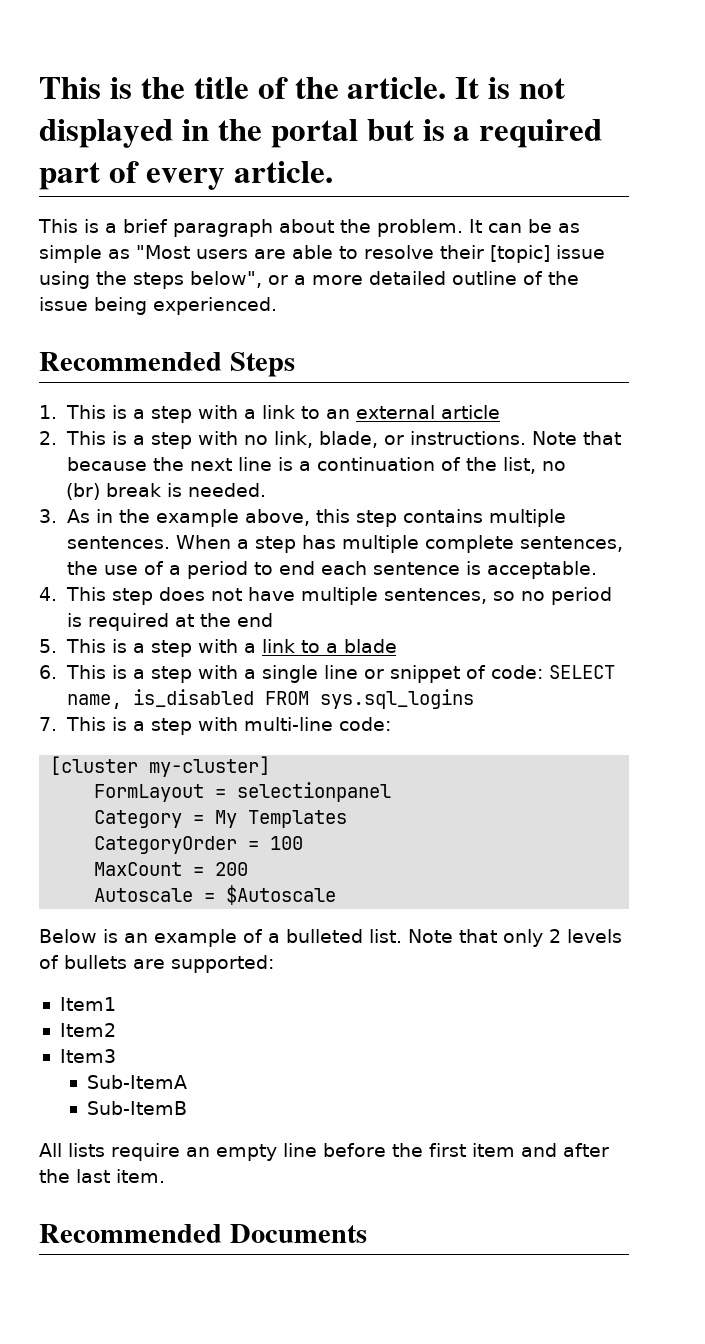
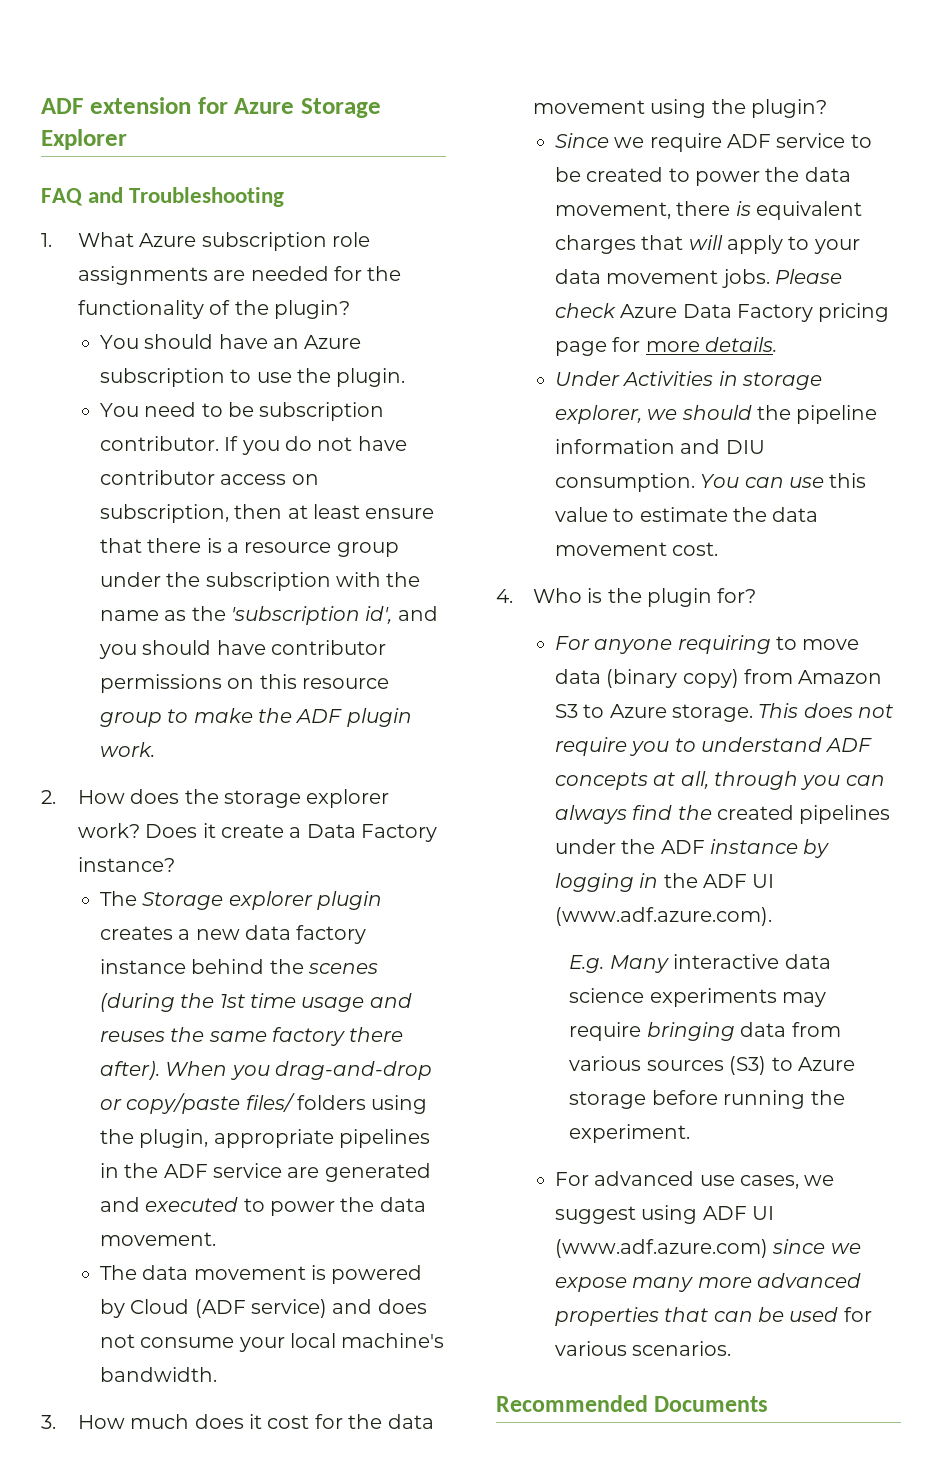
[39,77,566,99] [39,119,603,148] [39,161,333,190] [38,219,580,237] [39,245,605,263] [39,271,579,289] [39,297,277,315] [39,352,295,377] [39,405,500,423] [39,431,621,449] [66,457,566,474] [65,483,266,500] [39,509,566,527] [66,535,623,553] [66,561,597,579] [39,587,612,605] [66,613,273,631] [39,639,397,657] [39,665,615,683] [66,689,474,709] [39,717,391,735] [50,756,271,777] [94,782,392,802] [94,810,348,828] [94,836,304,854] [94,862,249,876] [94,885,337,905] [39,929,622,947] [39,955,274,973] [59,997,116,1011] [59,1023,116,1037] [59,1049,116,1063] [86,1075,187,1089] [86,1101,187,1115] [39,1143,609,1161] [39,1169,165,1183] This is the title of the article. It is not displayed in the portal but is a required part of every article. // This is a brief paragraph about the problem. It can be as simple as "Most users are able to resolve their [topic] issue using the steps below", or a more detailed outline of the issue being experienced. // Recommended Steps // 1. This is a step with a link to an external article // 2. This is a step with no link, blade, or instructions. Note that because the next line is a continuation of the list, no // (br) break is needed. // 3. As in the example above, this step contains multiple sentences. When a step has multiple complete sentences, the use of a period to end each sentence is acceptable. // 4. This step does not have multiple sentences, so no period is required at the end // 5. This is a step with a link to a blade // 6. This is a step with a single line or snippet of code: SELECT name, is_disabled FROM sys.sql_logins // 7. This is a step with multi-line code: // [cluster my-cluster] // FormLayout = selectionpanel // Category = My Templates // CategoryOrder = 100 // MaxCount = 200 // Autoscale = $Autoscale // Below is an example of a bulleted list. Note that only 2 levels of bullets are supported: // Item1 // Item2 // Item3 // Sub-ItemA // Sub-ItemB // All lists require an empty line before the first item and after the last item. -> [41,97,381,118] [41,129,127,150] [41,187,285,207] [41,232,370,251] [77,266,402,285] [77,300,350,319] [99,334,362,349] [99,368,406,387] [99,402,385,421] [99,436,407,455] [99,470,319,485] [99,504,435,523] [99,538,399,557] [99,572,421,591] [99,606,438,625] [98,640,386,659] [99,674,389,693] [99,708,412,727] [99,742,155,757] [41,789,390,808] [77,823,438,842] [77,857,175,872] [99,891,382,910] [99,925,367,944] [99,959,378,974] [99,993,412,1012] [99,1027,404,1046] [99,1061,432,1080] [99,1093,428,1114] [99,1129,430,1148] [99,1163,431,1182] [99,1197,426,1216] [99,1232,216,1246] [99,1265,423,1284] [99,1299,427,1318] [99,1333,445,1352] [99,1367,217,1382] [41,1414,434,1429] [532,99,827,118] [554,133,872,152] [554,167,851,186] [554,201,862,220] [554,235,860,254] [554,269,842,288] [554,303,890,322] [554,337,777,356] [554,371,822,390] [554,405,878,424] [554,439,765,454] [554,473,867,492] [554,507,819,522] [554,542,719,556] [496,588,757,607] [554,635,860,654] [554,669,883,688] [554,703,894,722] [554,737,873,756] [554,771,885,790] [554,805,891,824] [554,839,830,858] [554,873,775,892] [554,907,772,926] [569,954,831,973] [569,988,827,1007] [569,1022,841,1041] [569,1056,856,1075] [569,1090,845,1109] [569,1124,691,1143] [554,1171,835,1189] [554,1205,774,1224] [554,1239,861,1258] [554,1273,861,1292] [554,1307,872,1326] [554,1341,732,1356] ADF extension for Azure Storage Explorer // FAQ and Troubleshooting // 1. What Azure subscription role assignments are needed for the functionality of the plugin? // You should have an Azure subscription to use the plugin. // You need to be subscription contributor. If you do not have contributor access on subscription, then at least ensure that there is a resource group under the subscription with the name as the 'subscription id', and you should have contributor permissions on this resource group to make the ADF plugin work. // 2. How does the storage explorer work? Does it create a Data Factory instance? // The Storage explorer plugin creates a new data factory instance behind the scenes (during the 1st time usage and reuses the same factory there after). When you drag-and-drop or copy/paste files/ folders using the plugin, appropriate pipelines in the ADF service are generated and executed to power the data movement. // The data movement is powered by Cloud (ADF service) and does not consume your local machine's bandwidth. // 3. How much does it cost for the data movement using the plugin? // Since we require ADF service to be created to power the data movement, there is equivalent charges that will apply to your data movement jobs. Please check Azure Data Factory pricing page for more details. // Under Activities in storage explorer, we should the pipeline information and DIU consumption. You can use this value to estimate the data movement cost. // 4. Who is the plugin for? // For anyone requiring to move data (binary copy) from Amazon S3 to Azure storage. This does not require you to understand ADF concepts at all, through you can always find the created pipelines under the ADF instance by logging in the ADF UI (www.adf.azure.com). // E.g. Many interactive data science experiments may require bringing data from various sources (S3) to Azure storage before running the experiment. // For advanced use cases, we suggest using ADF UI (www.adf.azure.com) since we expose many more advanced properties that can be used for various scenarios.

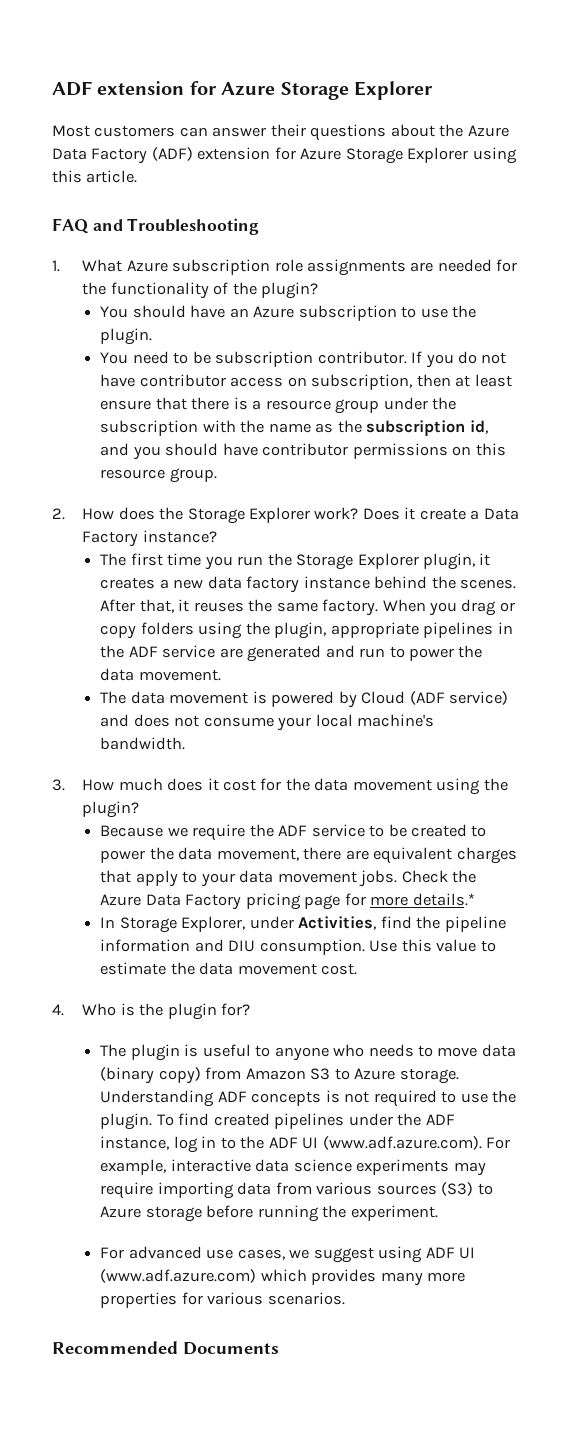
(127, 139) none -> [52,124,509,141] [52,147,517,164] [52,170,138,183] // Most customers can answer their questions about the Azure Data Factory (ADF) extension for Azure Storage Explorer using this article.
[230,606,393,625] 'subscription id', -> [366,420,488,436] subscription id,
[99,708,412,727] [99,742,155,757] group to make the ADF plugin work. -> [169,468,217,483] group.
[223,789,390,808] storage explorer -> [187,507,310,524] Storage Explorer
[142,891,382,910] Storage explorer plugin -> [130,553,491,570] first time you run the Storage Explorer plugin, it
[307,963,378,974] [99,993,412,1012] [99,1027,404,1046] [99,1061,432,1080] [99,1093,295,1114] scenes (during the 1st time usage and reuses the same factory there after). When you drag-and-drop or copy/paste files/ -> [459,579,516,589] [100,599,515,616] [100,625,137,639] scenes. After that, it reuses the same factory. When you drag or copy
[145,1197,239,1212] executed -> [359,648,386,658] run
[554,133,609,148] Since -> [100,825,164,837] Because
(722, 142) none -> [249,824,274,837] the
[735,201,751,216] is -> [345,850,369,860] are
[688,235,723,250] will -> (132, 876) none
[774,269,842,284] [554,303,616,318] Please check -> [401,870,476,883] Check the
[704,337,777,352] [554,371,822,390] [554,405,752,424] details. // Under Activities in storage explorer, we should -> [412,893,475,906] [100,916,412,933] details.* // In Storage Explorer, under Activities, find
[700,474,824,488] You can use -> [369,940,398,952] Use
[554,635,771,654] For anyone requiring -> [100,1044,414,1061] The plugin is useful to anyone who needs
[758,703,894,718] [554,737,873,756] [554,771,885,790] [554,805,712,824] This does not require you to understand ADF concepts at all, through you can always find the -> [100,1090,516,1107] [100,1113,210,1130] Understanding ADF concepts is not required to use the plugin. To find
[709,839,830,858] [554,873,659,892] instance by logging in -> [100,1136,236,1153] instance, log in to
[569,955,669,973] // E.g. Many -> [485,1137,510,1149] [100,1159,167,1175] For example,
[646,1022,735,1041] bringing -> [157,1182,234,1199] importing
[772,1239,861,1254] [554,1273,861,1292] [554,1307,839,1326] since we expose many more advanced properties that can be used -> [260,1269,466,1286] [100,1292,178,1308] which provides many more properties

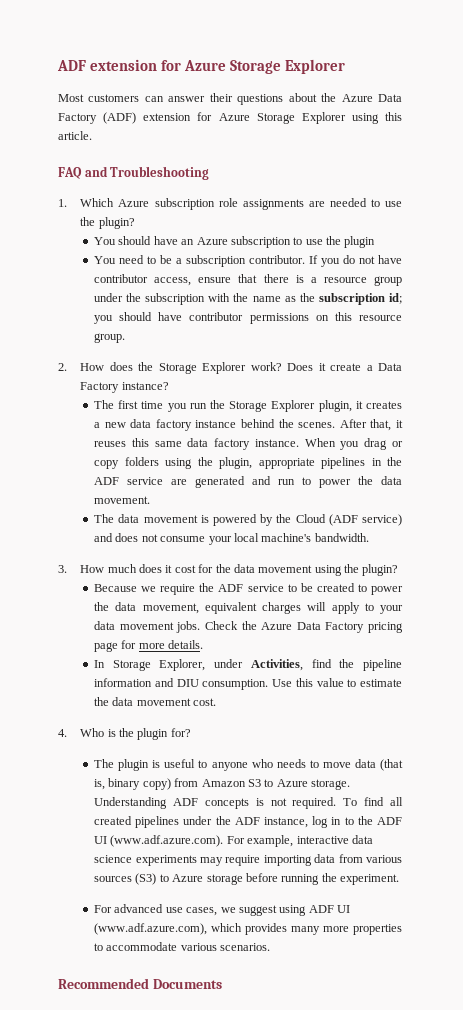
[82,259,123,272] What -> [80,198,115,207] Which
[496,259,518,272] [82,282,229,299] for the functionality of -> [370,199,402,207] to use
[100,328,153,345] plugin. -> [344,236,376,248] plugin
(211, 357) none -> [176,258,183,264] a
[230,374,512,390] access on subscription, then at least -> [154,277,192,286] access,
[469,420,488,434] [100,443,130,456] id, and -> [388,293,402,304] id;
[248,599,379,616] the same factory. -> [131,438,299,450] this same data factory instance.
(357, 699) none -> [276,514,292,523] the
[303,847,369,860] there are -> (199, 608) none
[100,870,132,883] that -> [307,602,327,611] will
[412,893,475,906] details.* -> [168,640,204,649] details.
[100,1067,155,1084] (binary -> [380,759,403,771] [94,778,141,790] (that is, binary
[373,1090,516,1107] [100,1113,153,1130] required to use the plugin. -> [292,797,337,809] required.
(210, 1119) none -> [390,797,403,806] all
[100,1269,257,1283] (www.adf.azure.com) -> [94,923,208,935] (www.adf.azure.com),
[181,1292,203,1305] for -> [94,942,178,951] to accommodate

